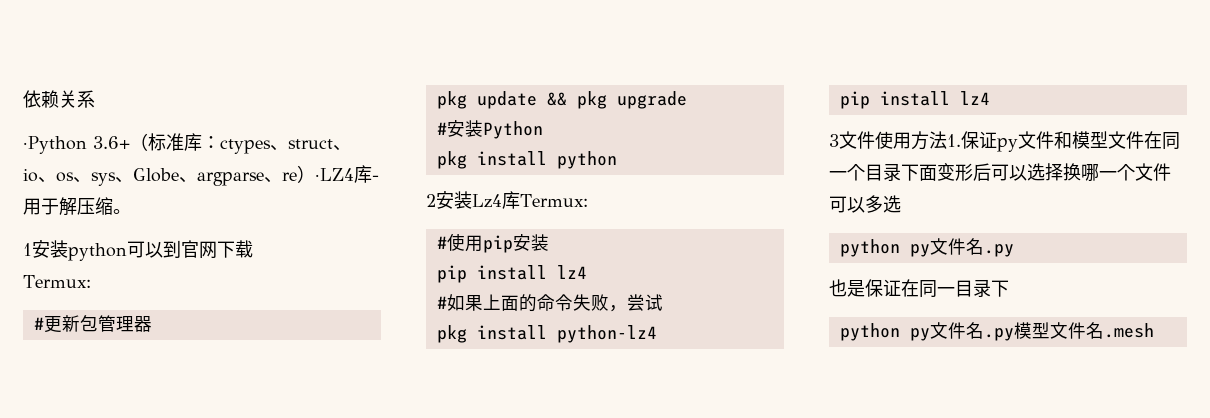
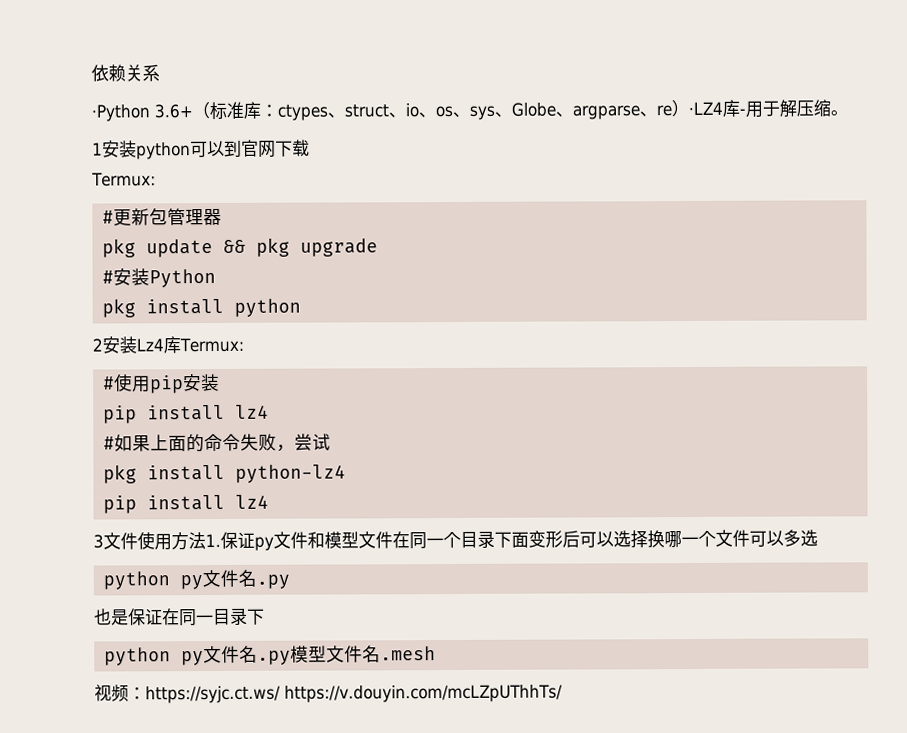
(1154, 330) none -> [94,684,563,704] // 视频：https://syjc.ct.ws/ https://v.douyin.com/mcLZpUThhTs/

